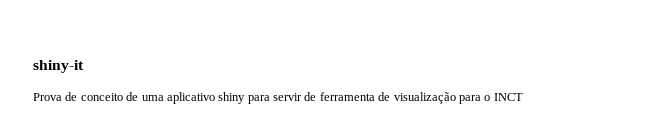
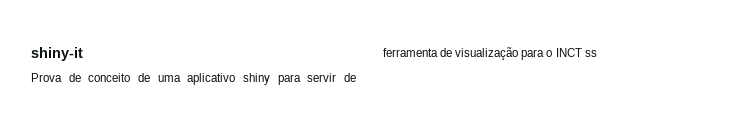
(523, 97) none -> [584,50,597,57] ss

